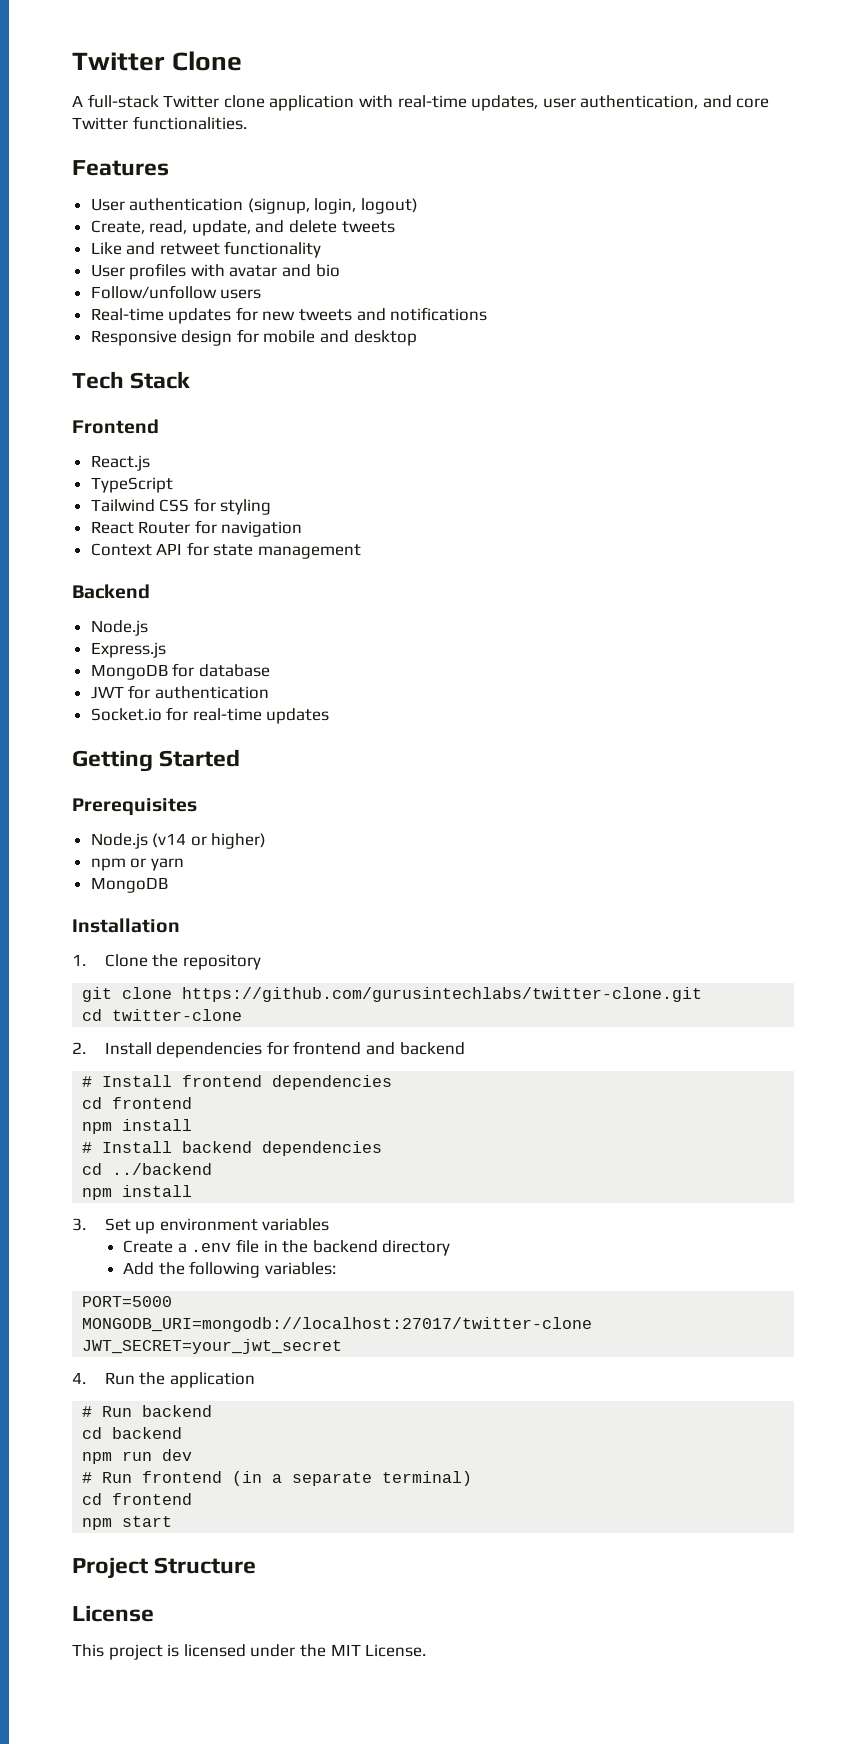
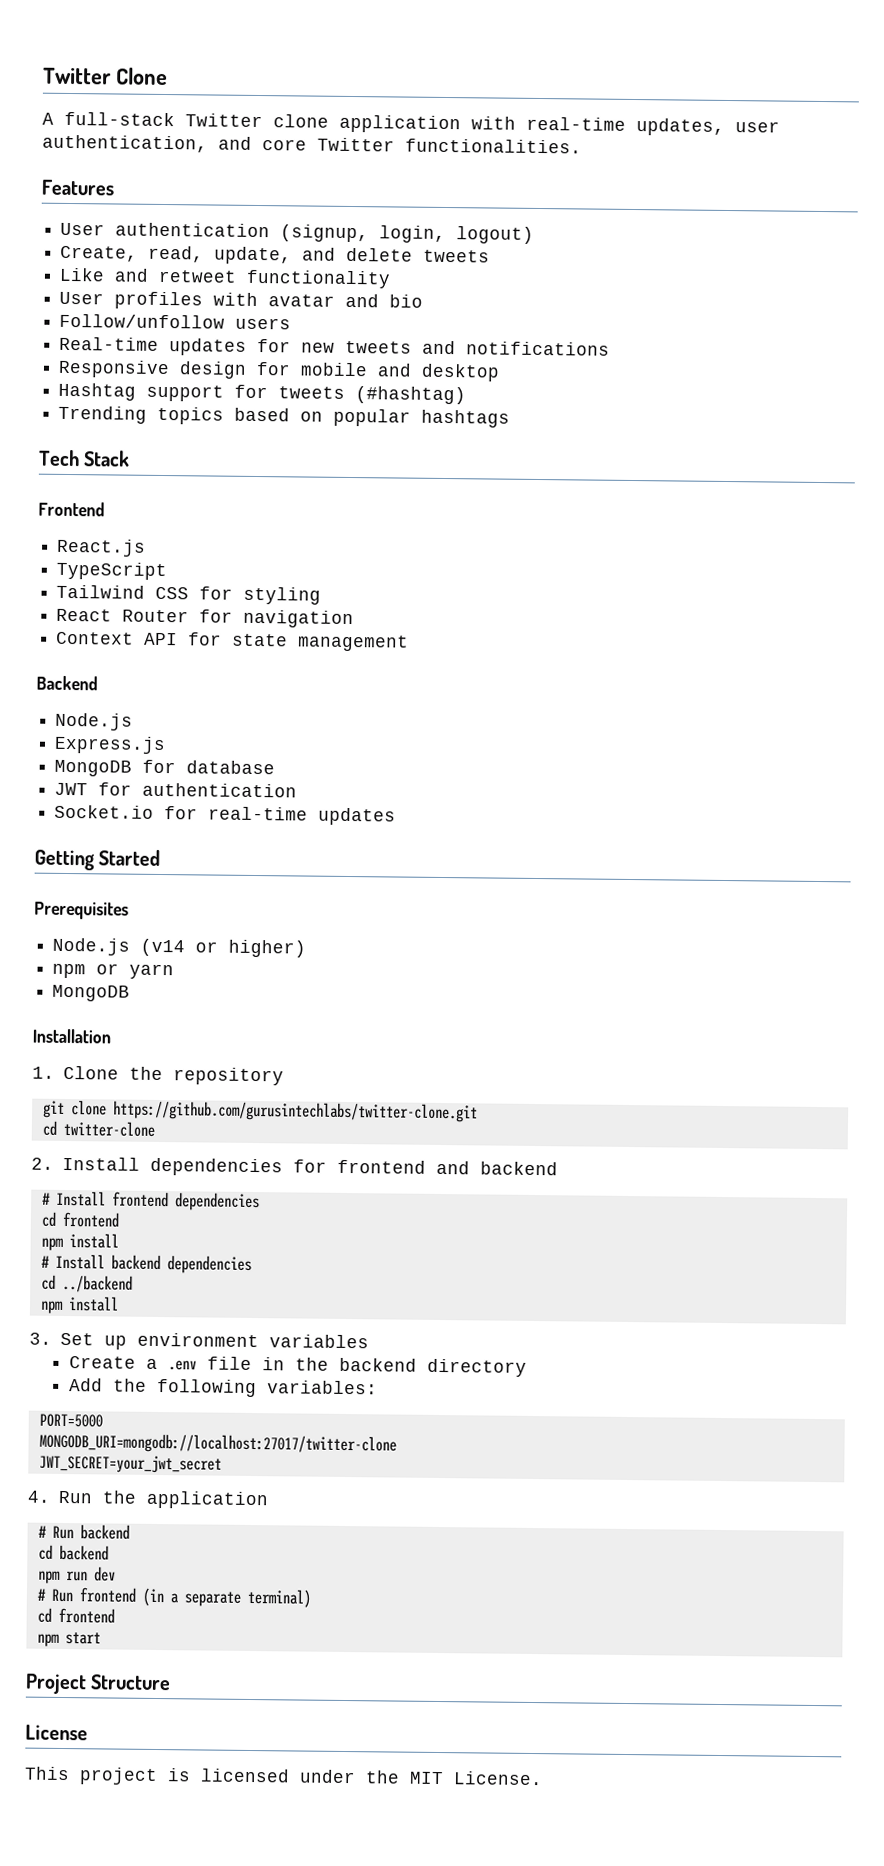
(417, 338) none -> [58,382,467,405] [58,405,511,428] // Hashtag support for tweets (#hashtag) // Trending topics based on popular hashtags

